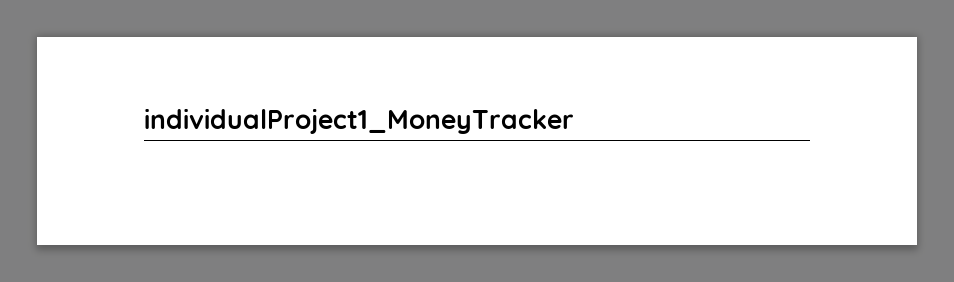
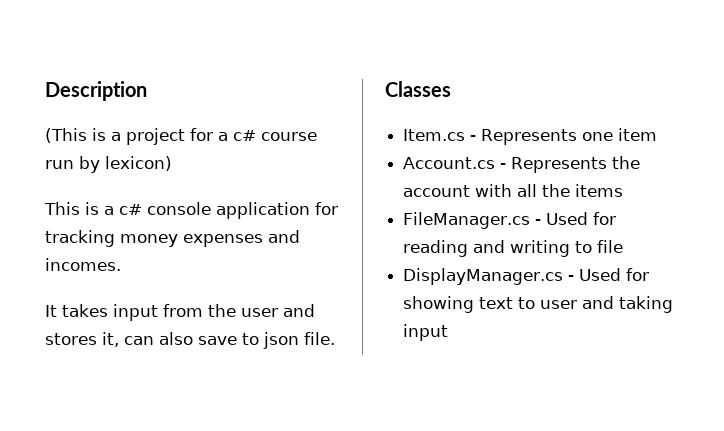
[144,108,574,134] individualProject1_MoneyTracker -> [45,81,147,101] [45,128,317,145] [45,156,172,173] [44,202,338,219] [45,230,300,247] [45,258,121,271] [45,304,315,321] [45,332,335,349] [385,81,451,97] [403,128,658,145] [403,156,641,173] [403,184,624,197] [403,212,617,229] [403,240,624,257] [403,268,650,285] [403,296,674,313] [403,324,449,341] Description // (This is a project for a c# course run by lexicon) // This is a c# console application for tracking money expenses and incomes. // It takes input from the user and stores it, can also save to json file. // Classes // Item.cs - Represents one item // Account.cs - Represents the account with all the items // FileManager.cs - Used for reading and writing to file // DisplayManager.cs - Used for showing text to user and taking input

